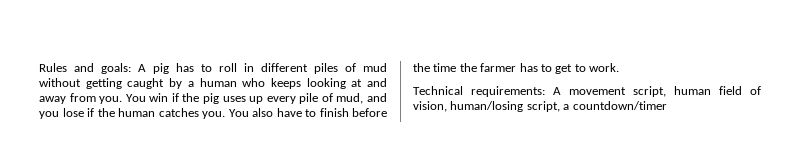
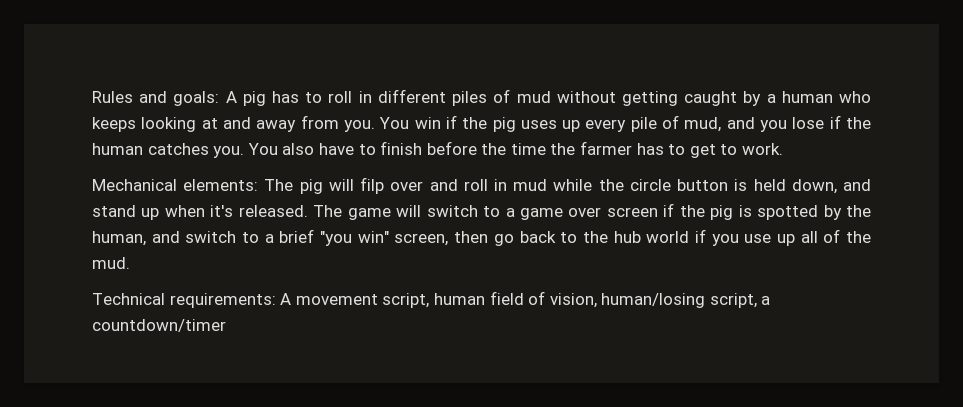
(619, 67) none -> [92,177,871,194] [92,203,872,220] [92,229,871,246] [92,257,130,269] // Mechanical elements: The pig will filp over and roll in mud while the circle button is held down, and stand up when it's released. The game will switch to a game over screen if the pig is spotted by the human, and switch to a brief "you win" screen, then go back to the hub world if you use up all of the mud.

